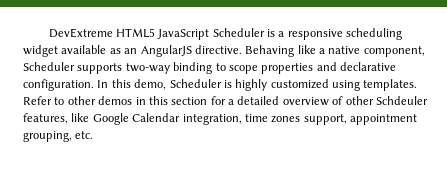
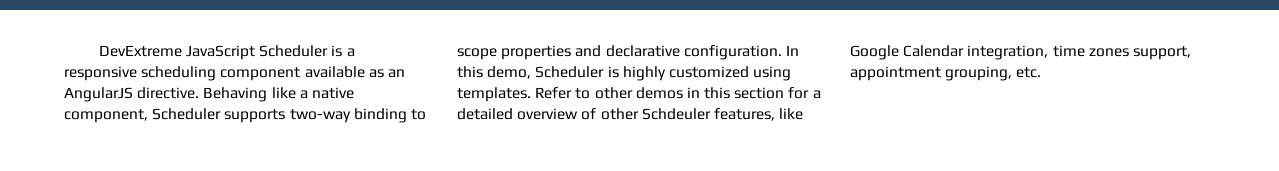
[115,28,155,38] HTML5 -> (182, 51) none
[23,45,58,57] widget -> [220,67,301,81] component

